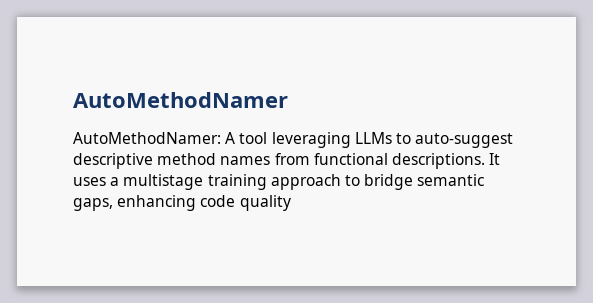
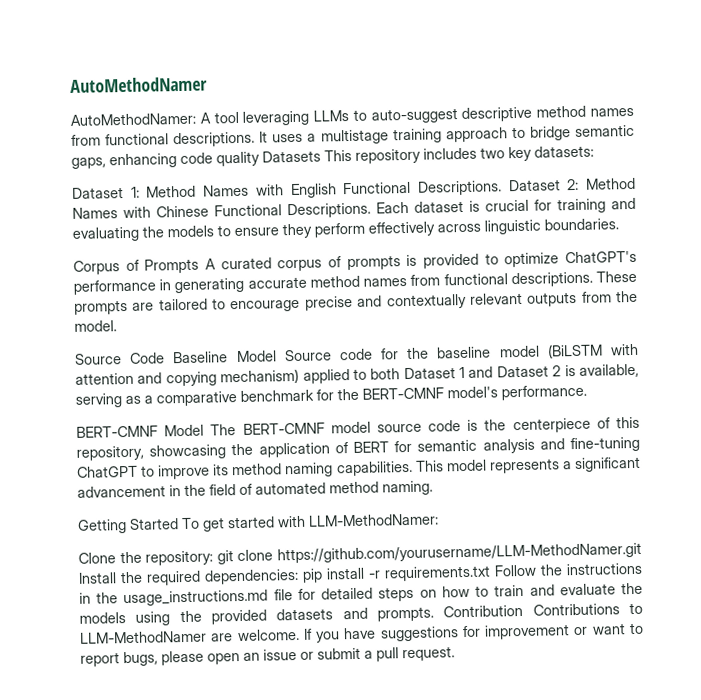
(291, 203) none -> [262,145,594,164] [72,177,636,199] [72,197,636,219] [72,218,619,242] [73,250,638,275] [73,270,637,295] [74,290,639,315] [74,320,117,332] [75,343,639,365] [75,363,639,387] [75,384,587,408] [76,416,640,438] [76,436,640,461] [77,456,641,480] [77,480,433,498] [77,513,439,534] [78,542,642,566] [78,562,643,586] [79,582,643,607] [79,602,643,626] [79,622,644,644] [80,646,455,667] Datasets This repository includes two key datasets: // Dataset 1: Method Names with English Functional Descriptions. Dataset 2: Method Names with Chinese Functional Descriptions. Each dataset is crucial for training and evaluating the models to ensure they perform effectively across linguistic boundaries. // Corpus of Prompts A curated corpus of prompts is provided to optimize ChatGPT's performance in generating accurate method names from functional descriptions. These prompts are tailored to encourage precise and contextually relevant outputs from the model. // Source Code Baseline Model Source code for the baseline model (BiLSTM with attention and copying mechanism) applied to both Dataset 1 and Dataset 2 is available, serving as a comparative benchmark for the BERT-CMNF model's performance. // BERT-CMNF Model The BERT-CMNF model source code is the centerpiece of this repository, showcasing the application of BERT for semantic analysis and fine-tuning ChatGPT to improve its method naming capabilities. This model represents a significant advancement in the field of automated method naming. // Getting Started To get started with LLM-MethodNamer: // Clone the repository: git clone https://github.com/yourusername/LLM-MethodNamer.git Install the required dependencies: pip install -r requirements.txt Follow the instructions in the usage_instructions.md file for detailed steps on how to train and evaluate the models using the provided datasets and prompts. Contribution Contributions to LLM-MethodNamer are welcome. If you have suggestions for improvement or want to report bugs, please open an issue or submit a pull request.

